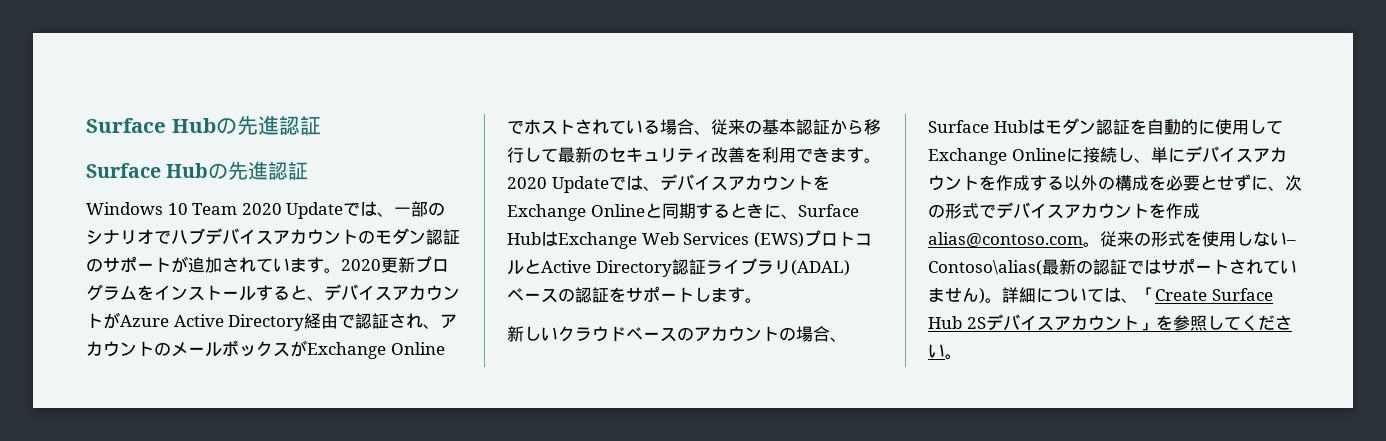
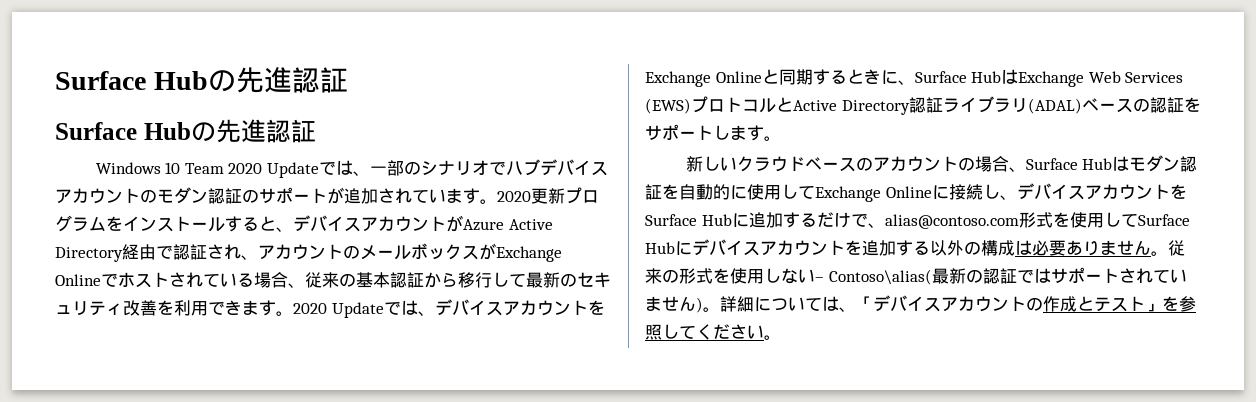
[1150,147,1168,163] 単 -> [1016,183,1187,200] [645,212,1190,229] [645,242,675,254] デバイスアカウントをSurface Hubに追加するだけで、alias@contoso.com形式を使用してSurface Hub
[996,175,1030,191] 作成 -> [862,240,896,256] 追加
[1149,174,1302,191] [928,202,1200,219] [928,232,1083,247] を必要とせずに、次の形式でデバイスアカウントを作成alias@contoso.com -> [1015,240,1151,256] は必要ありません
[1155,288,1273,301] [928,314,1139,331] Create Surface Hub 2Sデバイスアカウント -> [873,295,1145,312] デバイスアカウントの作成とテスト

